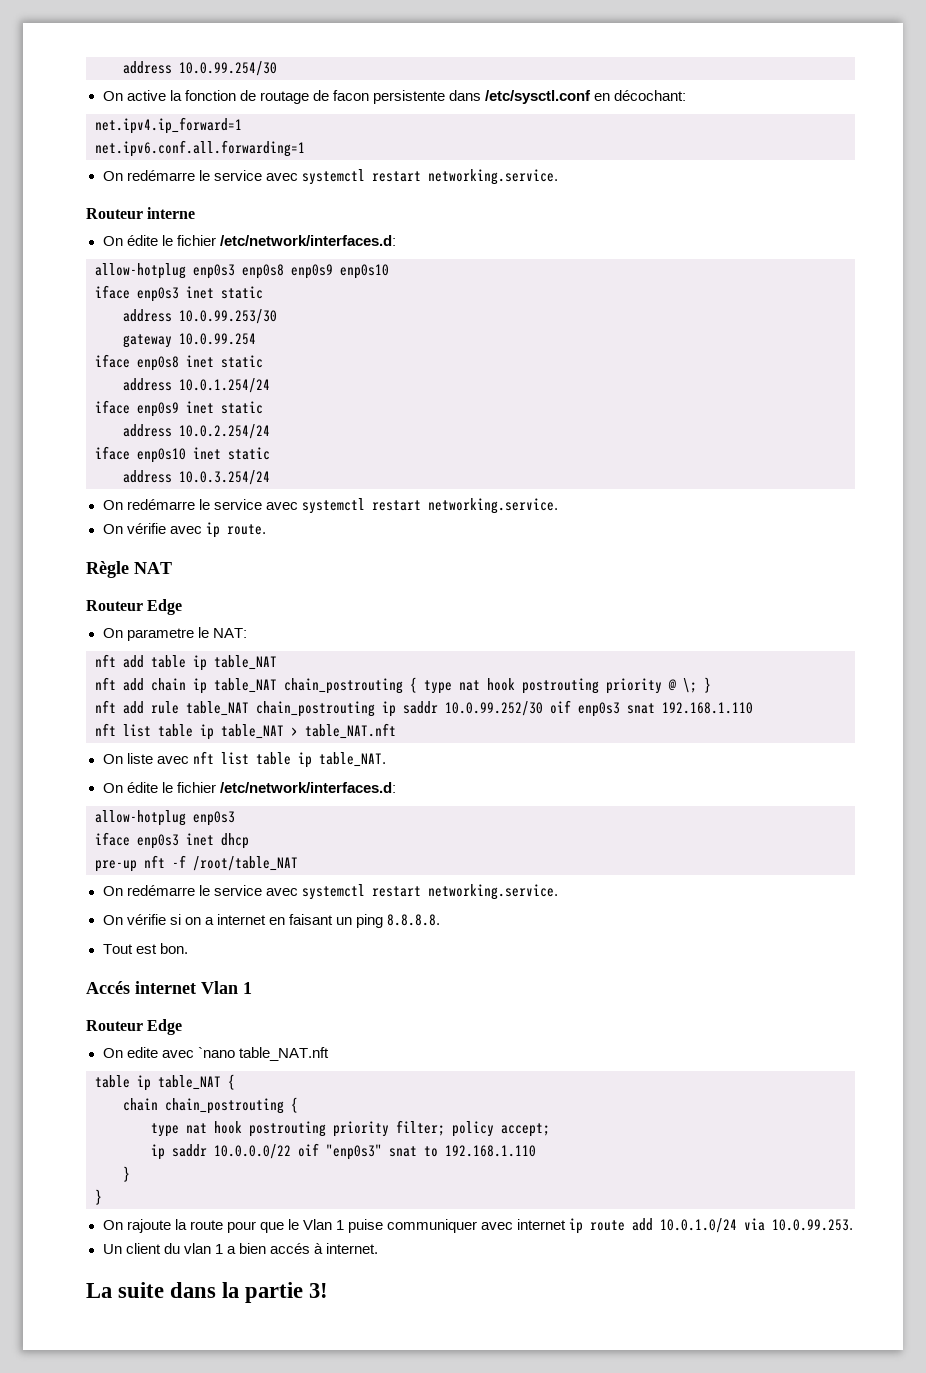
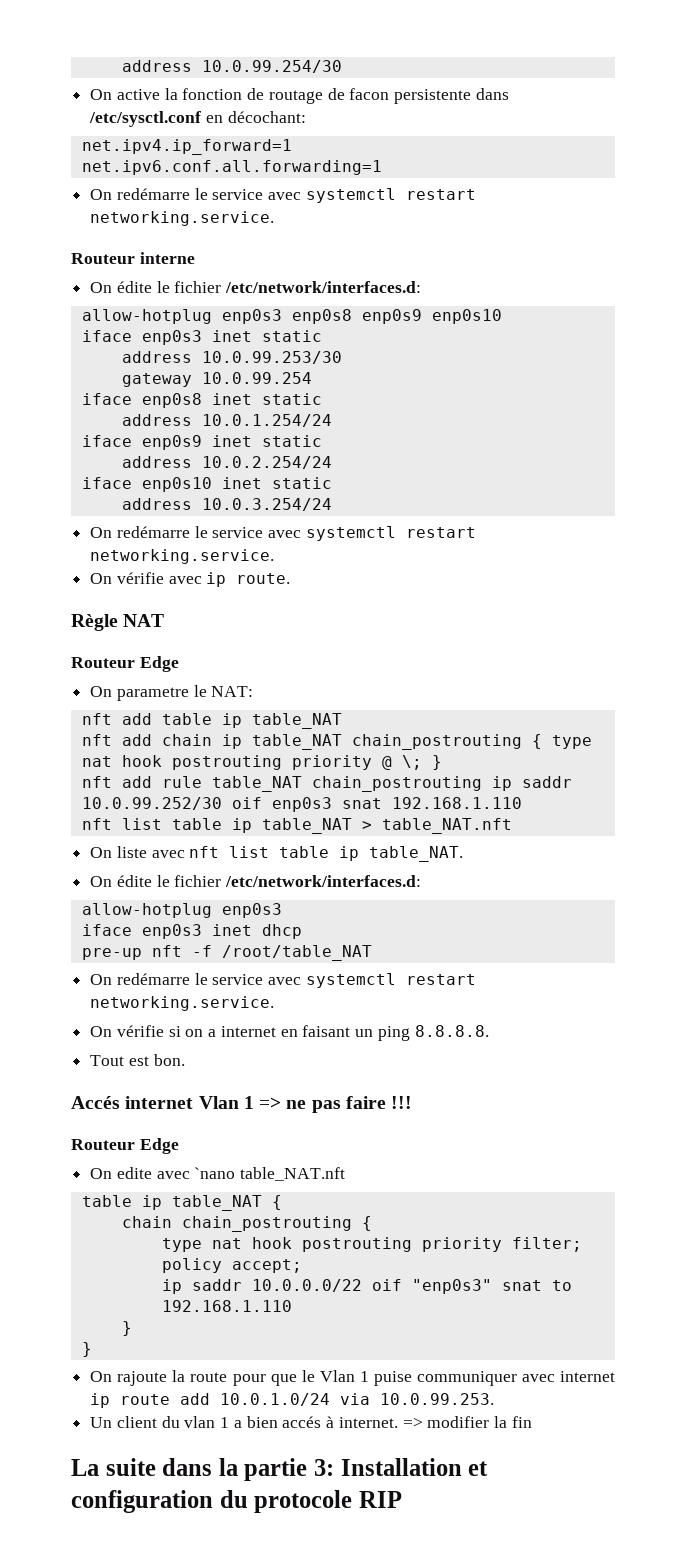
(252, 988) none -> [259,1096,413,1113] => ne pas faire !!!
(378, 1248) none -> [402,1416,532,1428] => modifier la fin
[309,1283,329,1298] 3! -> [314,1458,489,1476] [71,1490,402,1513] 3: Installation et configuration du protocole RIP

